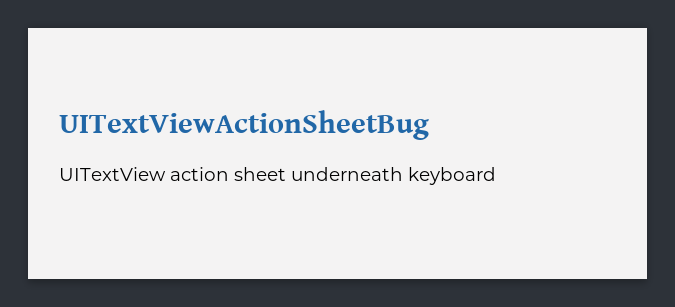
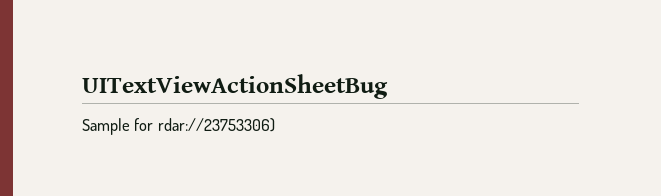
[59,167,496,185] UITextView action sheet underneath keyboard -> [82,118,275,135] Sample for rdar://23753306)

